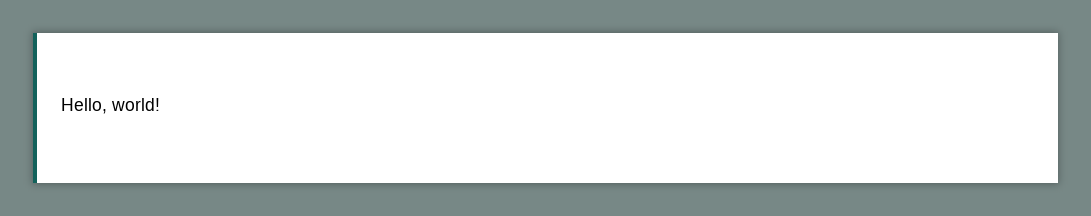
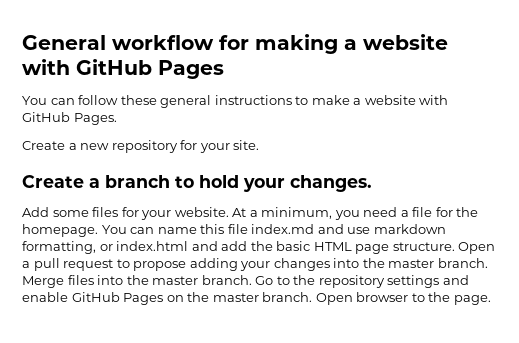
[61,98,160,114] Hello, world! -> [22,34,448,54] [22,59,224,79] [22,95,449,108] [22,112,117,125] [22,140,260,153] [22,175,372,192] [22,207,479,220] [22,224,446,237] [22,241,496,254] [22,258,488,271] [22,275,469,288] [22,292,491,305] General workflow for making a website with GitHub Pages // You can follow these general instructions to make a website with GitHub Pages. // Create a new repository for your site. // Create a branch to hold your changes. // Add some files for your website. At a minimum, you need a file for the homepage. You can name this file index.md and use markdown formatting, or index.html and add the basic HTML page structure. Open a pull request to propose adding your changes into the master branch. Merge files into the master branch. Go to the repository settings and enable GitHub Pages on the master branch. Open browser to the page.

